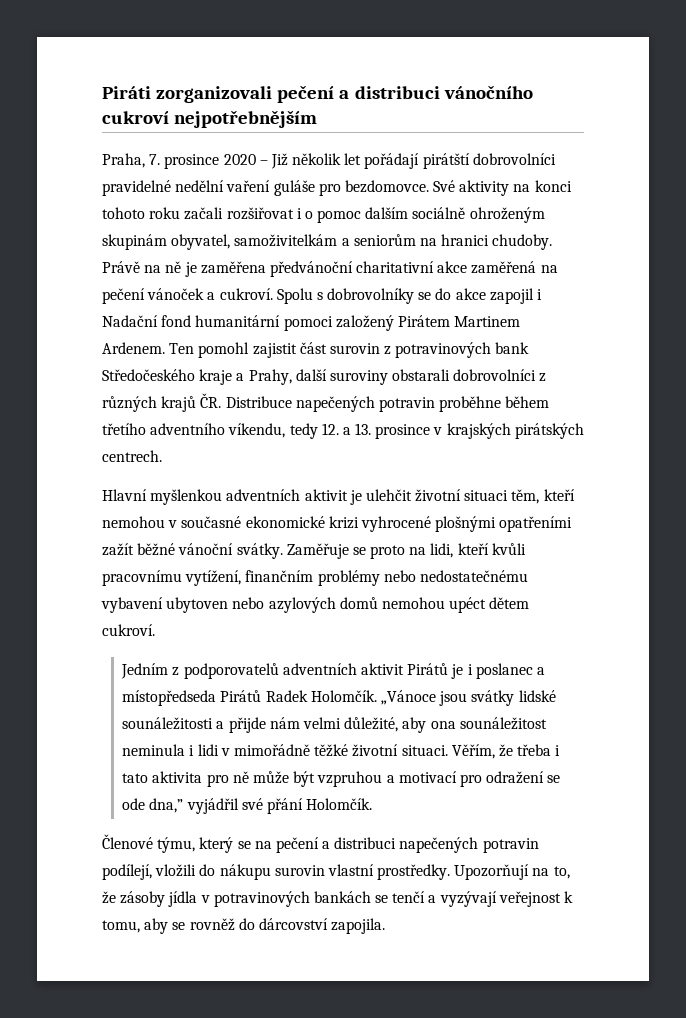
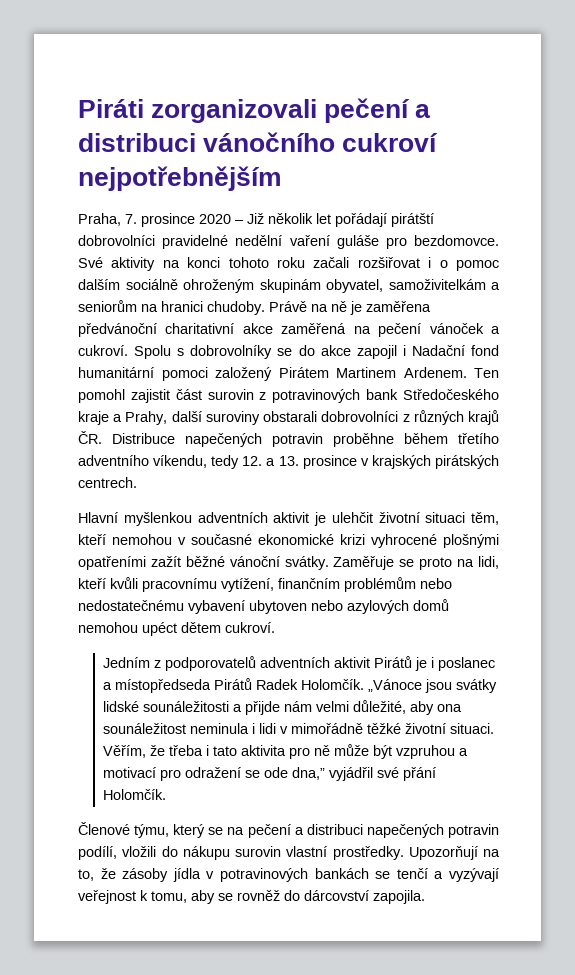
[317,570,380,586] problémy -> [344,577,416,592] problémům
[102,864,152,880] podílejí, -> [78,846,117,860] podílí,

